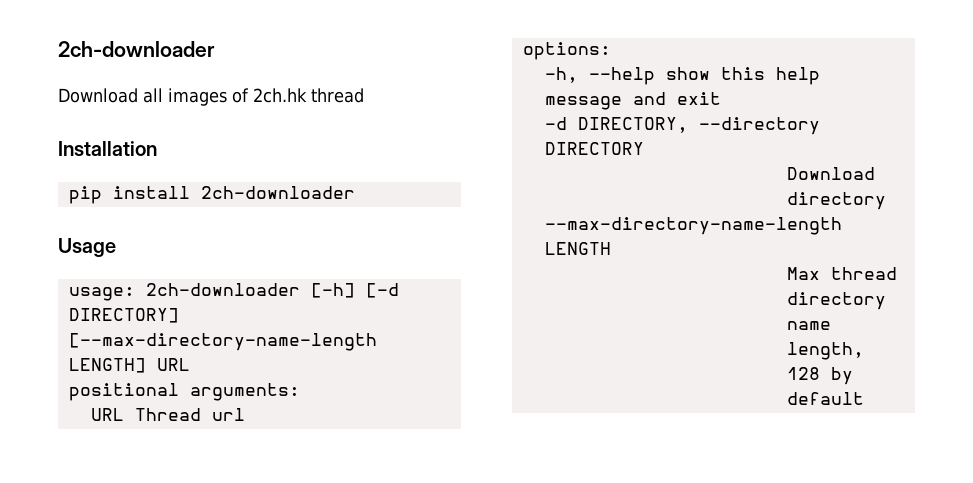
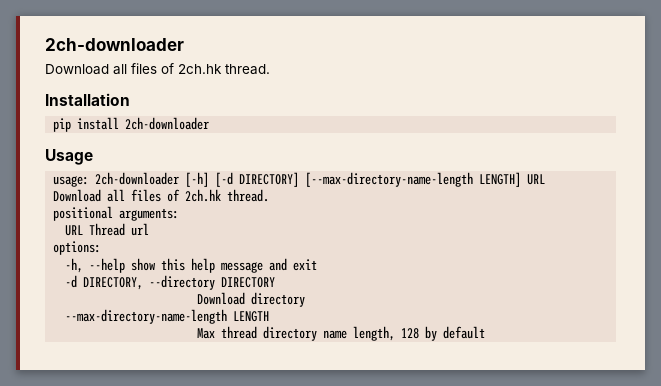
[168,88,364,106] images of 2ch.hk thread -> [131,63,270,75] files of 2ch.hk thread.
(190, 364) none -> [53,189,270,202] // Download all files of 2ch.hk thread.

